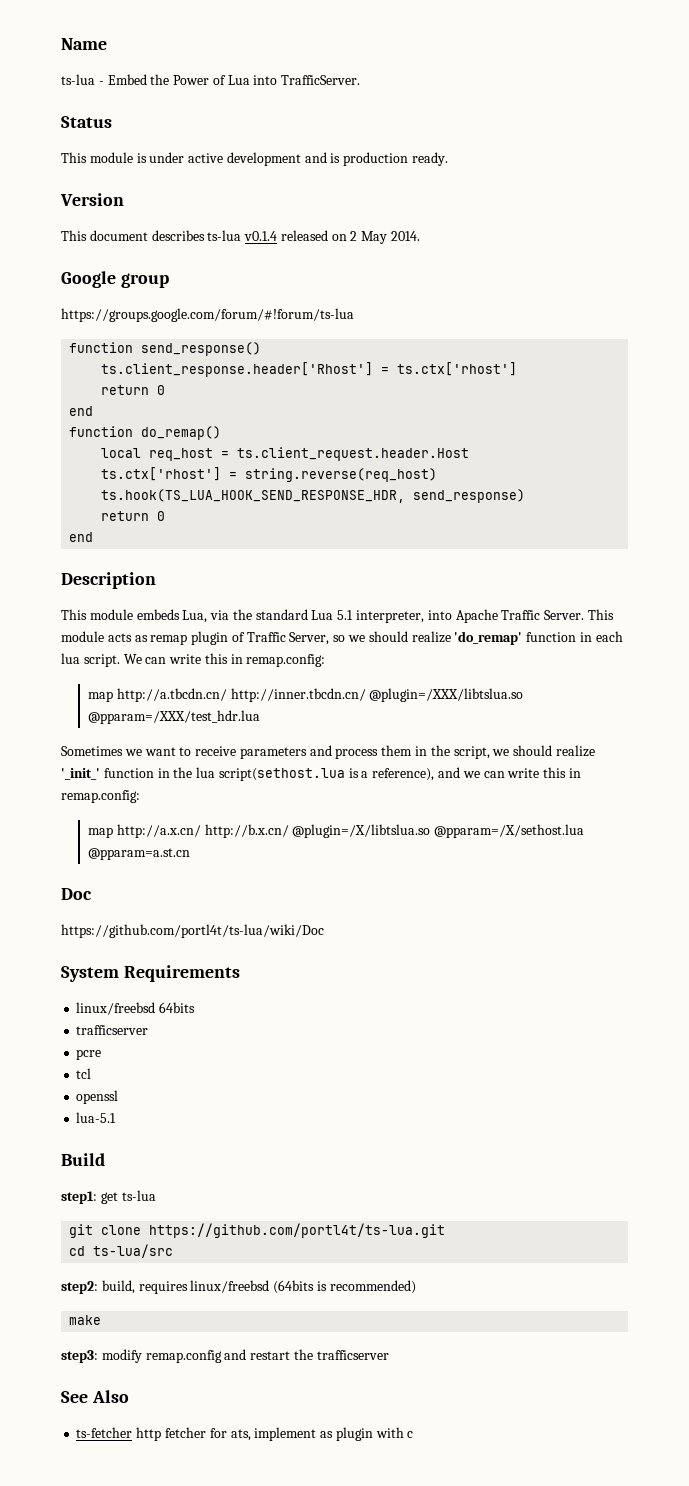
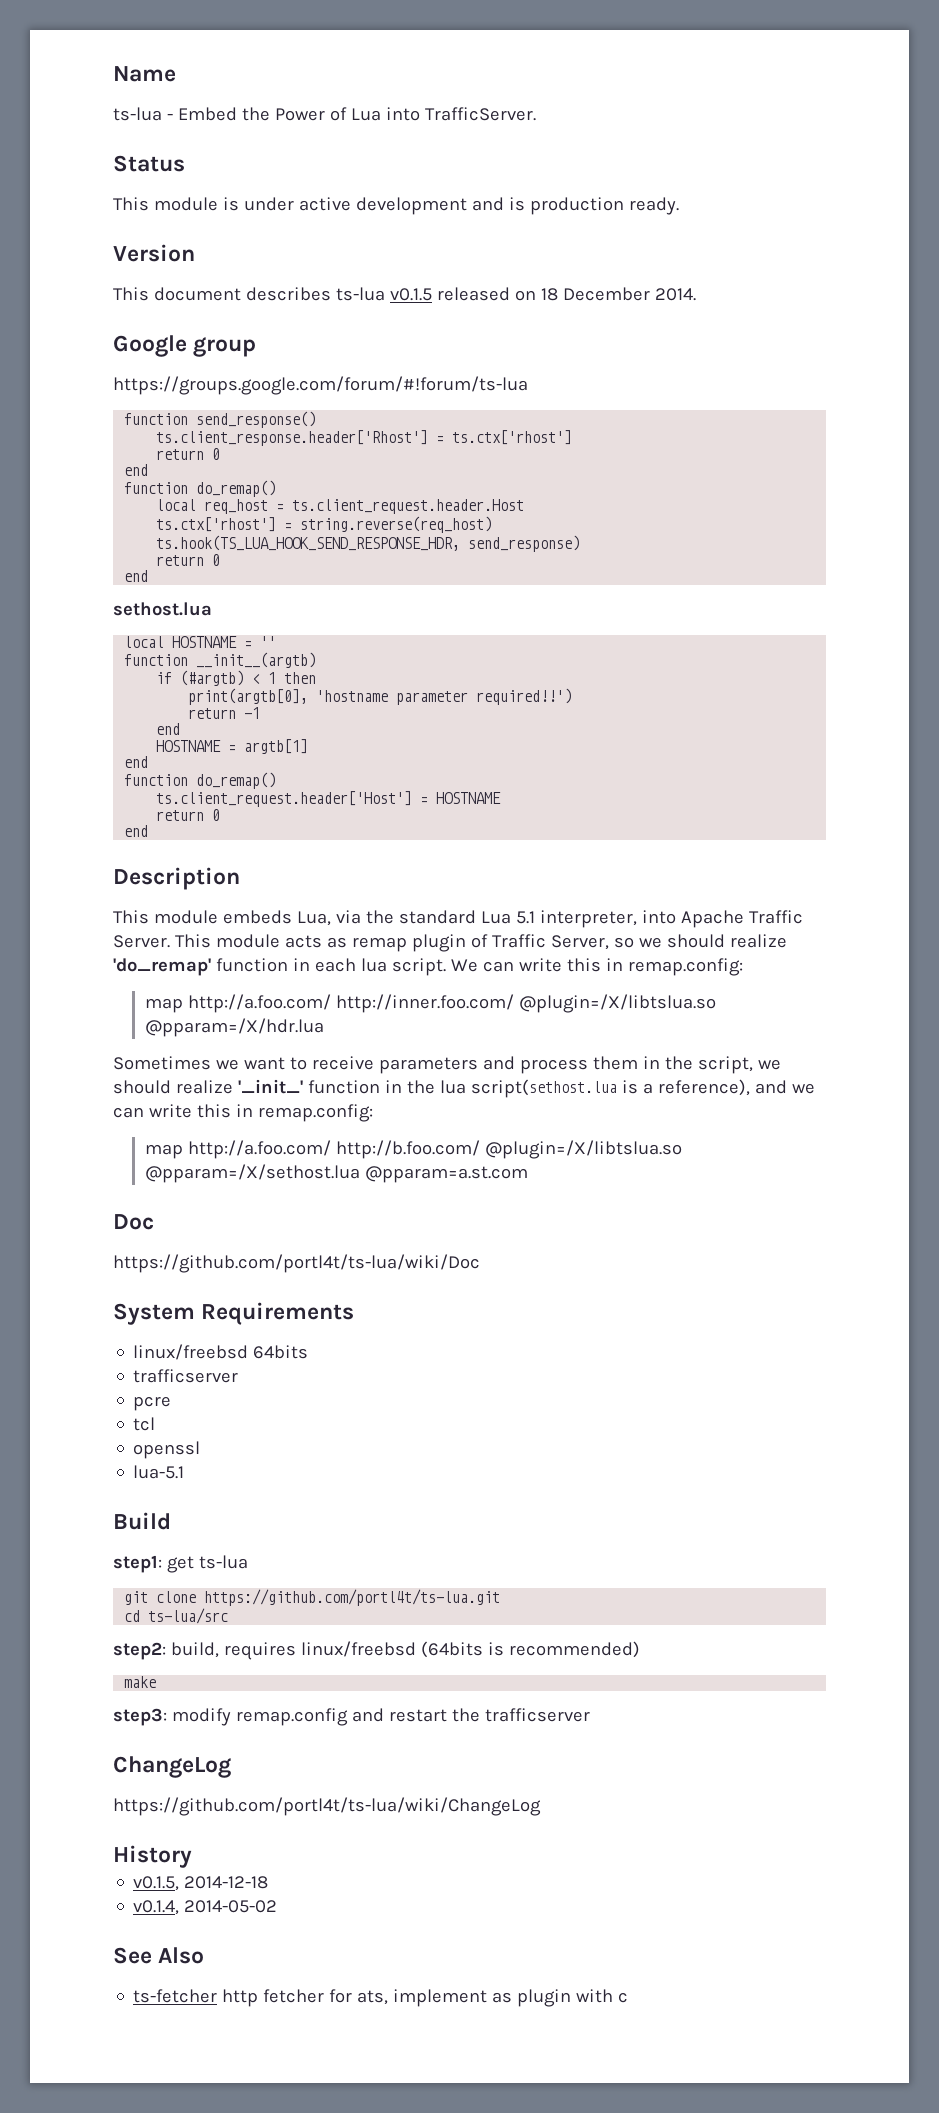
[244,231,278,241] v0.1.4 -> [389,288,432,301] v0.1.5
[350,231,388,244] 2 May -> [540,287,650,301] 18 December
(94, 537) none -> [113,602,212,616] [124,636,277,648] [124,652,317,668] [156,670,317,686] [188,688,573,705] [188,707,261,719] [156,723,181,735] [156,739,309,754] [124,756,149,768] [124,772,277,789] [156,791,502,807] [156,809,221,821] [124,825,149,837] // sethost.lua // local HOSTNAME = '' // function __init__(argtb) // if (#argtb) < 1 then // print(argtb[0], 'hostname parameter required!!') // return -1 // end // HOSTNAME = argtb[1] // end // function do_remap() // ts.client_request.header['Host'] = HOSTNAME // return 0 // end
[116,688,524,702] [88,710,261,724] http://a.tbcdn.cn/ http://inner.tbcdn.cn/ @plugin=/XXX/libtslua.so @pparam=/XXX/test_hdr.lua -> [188,994,717,1013] [145,1018,325,1037] http://a.foo.com/ http://inner.foo.com/ @plugin=/X/libtslua.so @pparam=/X/hdr.lua
[116,824,289,838] http://a.x.cn/ http://b.x.cn/ -> [188,1140,481,1159] http://a.foo.com/ http://b.foo.com/
[88,848,191,860] @pparam=a.st.cn -> [365,1166,529,1183] @pparam=a.st.com
(389, 1355) none -> [113,1756,231,1778] [113,1797,541,1816] [113,1845,192,1868] [133,1876,269,1891] [133,1900,278,1915] // ChangeLog // https://github.com/portl4t/ts-lua/wiki/ChangeLog // History // v0.1.5, 2014-12-18 // v0.1.4, 2014-05-02

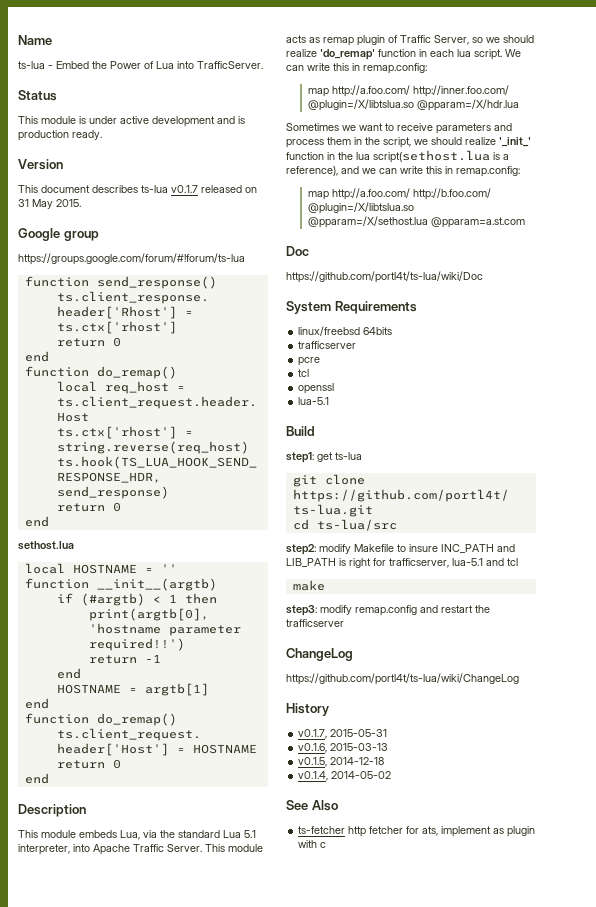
[389,288,432,301] v0.1.5 -> [171,185,198,193] v0.1.7
[540,287,696,301] 18 December 2014. -> [18,199,81,209] 31 May 2015.
[170,1641,640,1660] build, requires linux/freebsd (64bits is recommended) -> [319,544,515,554] [286,558,518,568] modify Makefile to insure INC_PATH and LIB_PATH is right for trafficserver, lua-5.1 and tcl
(192, 1856) none -> [298,729,388,739] [298,743,389,753] // v0.1.7, 2015-05-31 // v0.1.6, 2015-03-13

